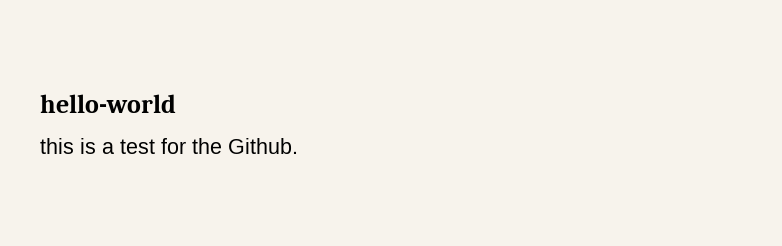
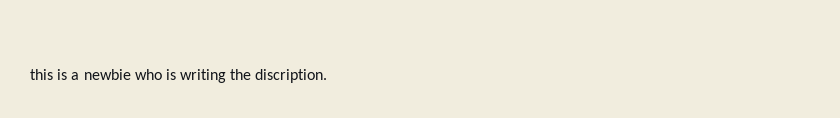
[40,94,176,113] hello-world // -> (30, 74) none
[120,138,298,154] test for the Github. -> [83,69,328,83] newbie who is writing the discription.

